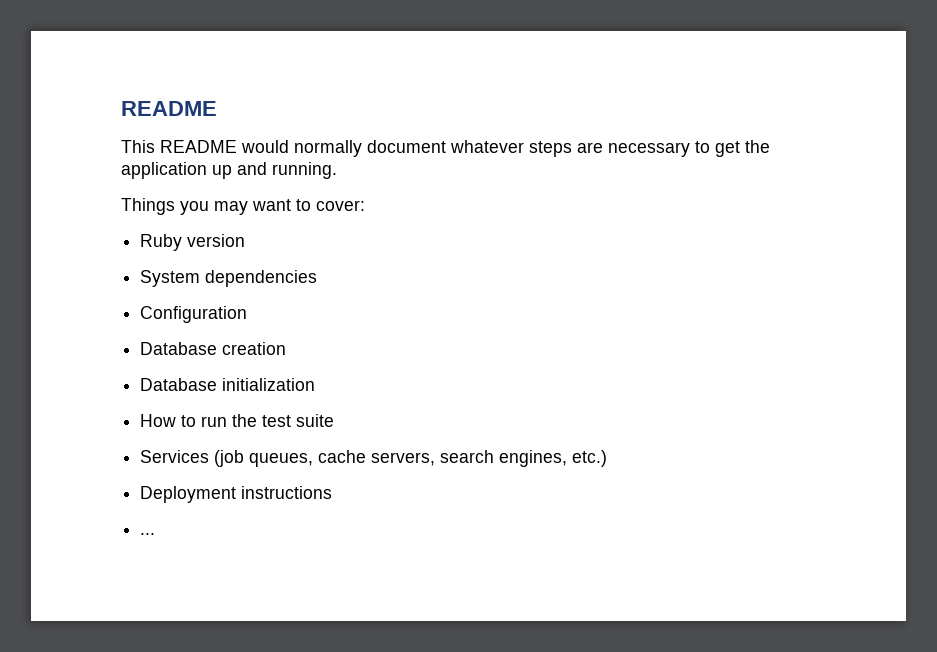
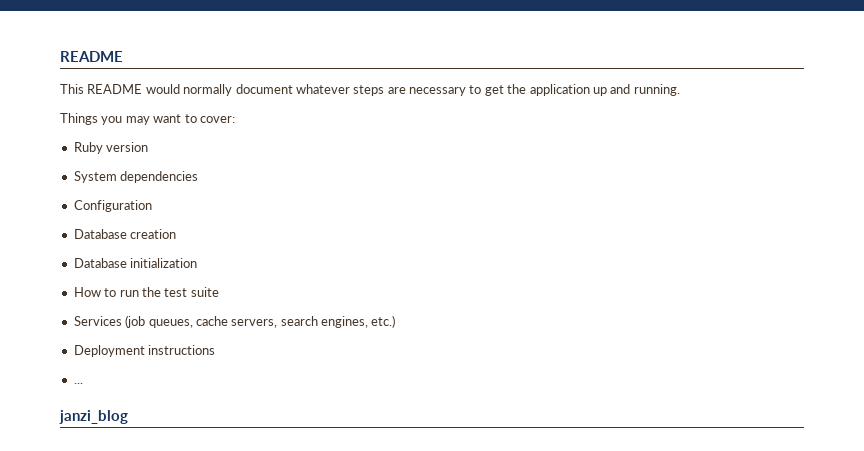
(156, 534) none -> [59,410,128,424] // janzi_blog

